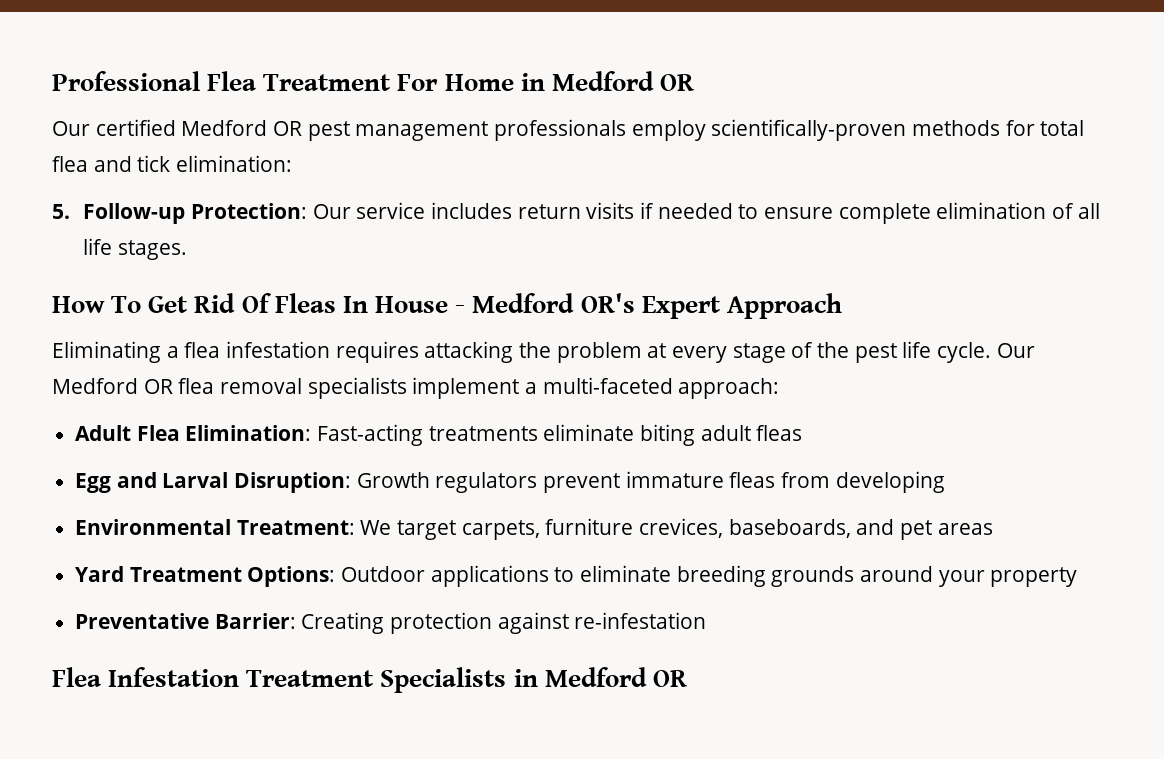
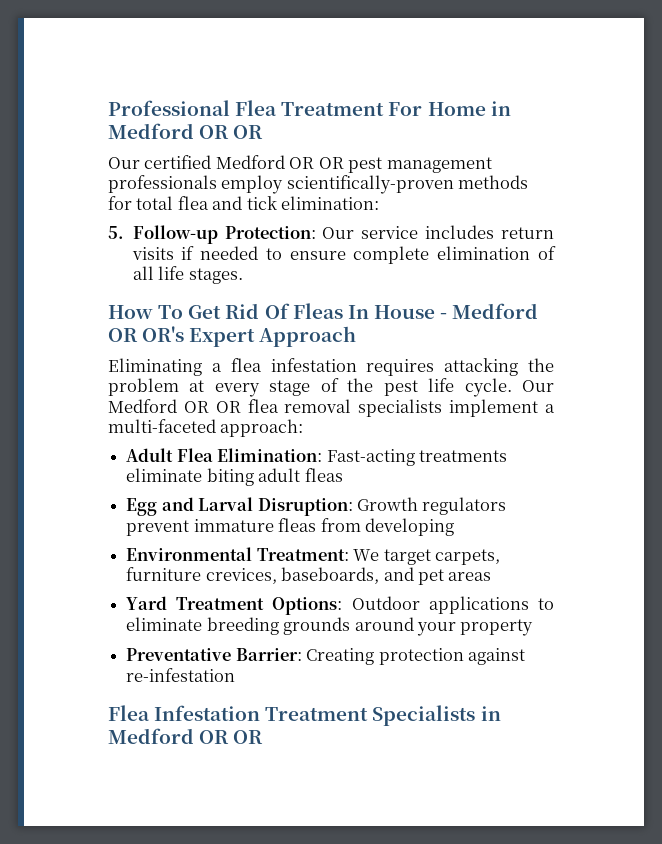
(695, 82) none -> [233,125,264,139] OR
(303, 128) none -> [318,157,344,169] OR
(575, 303) none -> [108,328,138,342] OR
(173, 386) none -> [215,401,241,413] OR
(687, 678) none -> [233,730,264,744] OR

